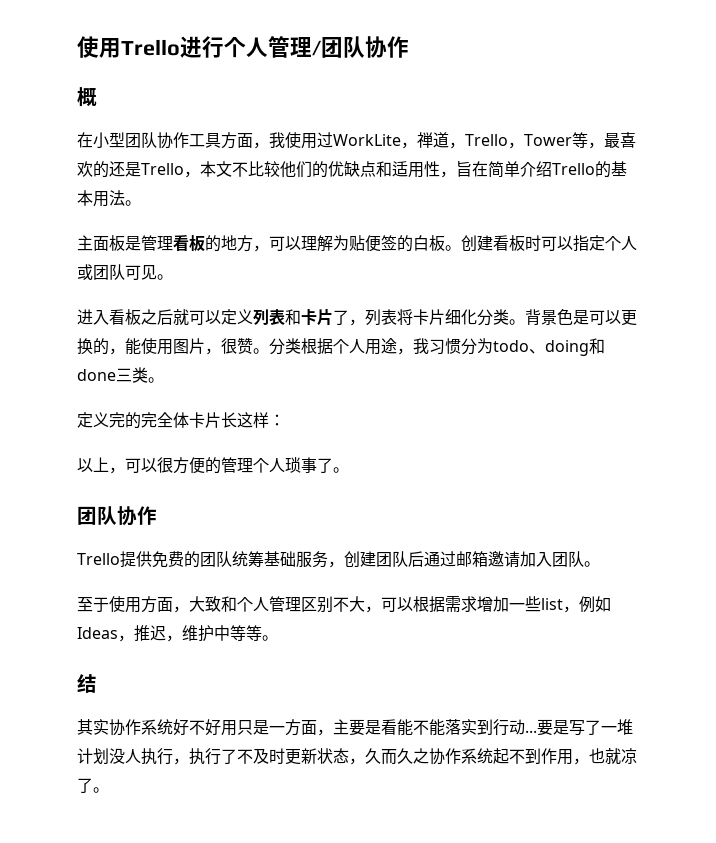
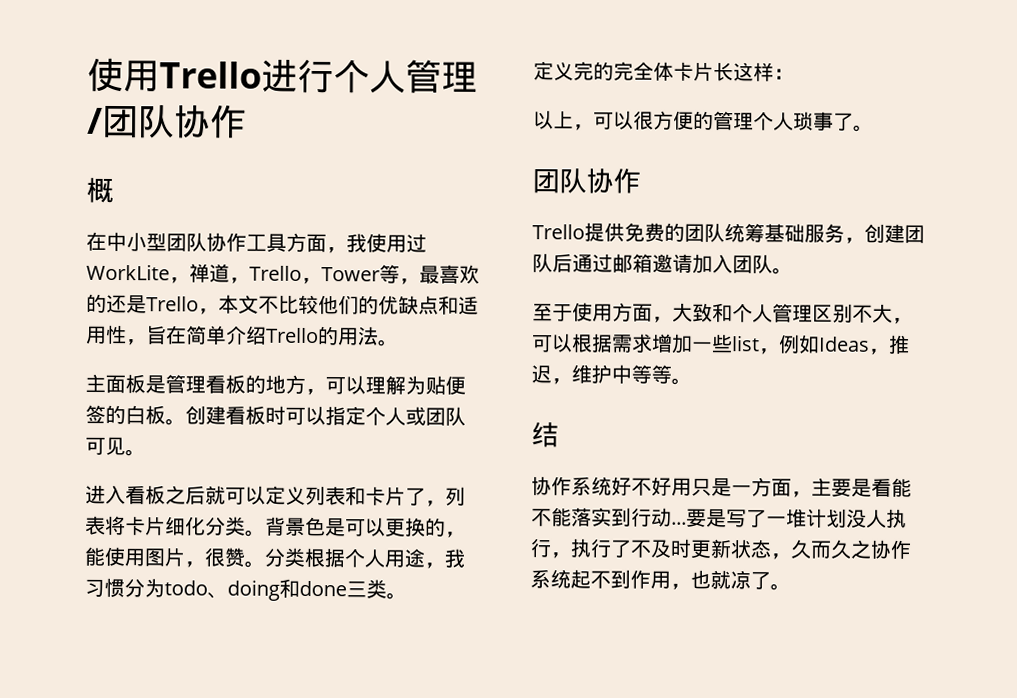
(93, 140) none -> [106,231,127,252] 中
[611,161,627,177] [77,190,93,206] 基本 -> (339, 336) none
[77,719,109,735] 其实 -> (559, 435) none

